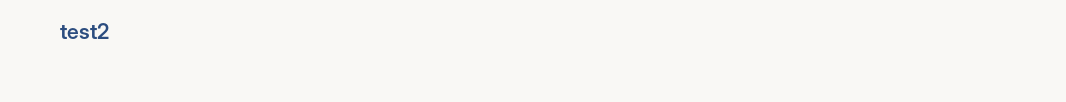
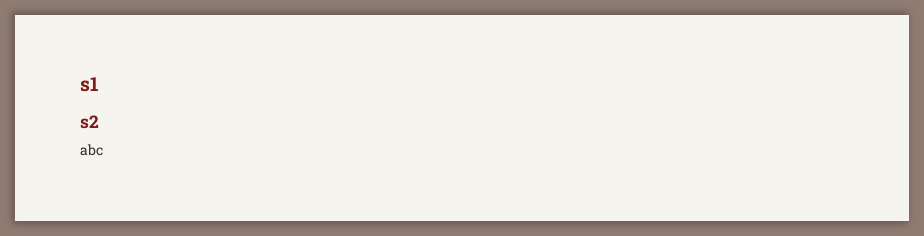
[60,23,109,39] test2 -> [80,77,99,92] [80,115,99,129] [80,144,103,156] s1 // s2 // abc

